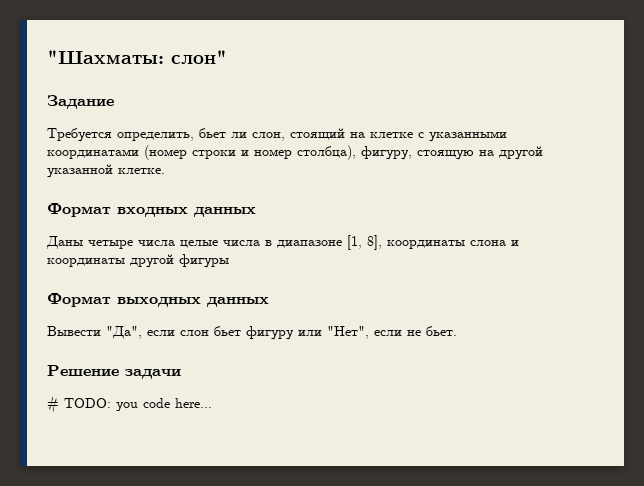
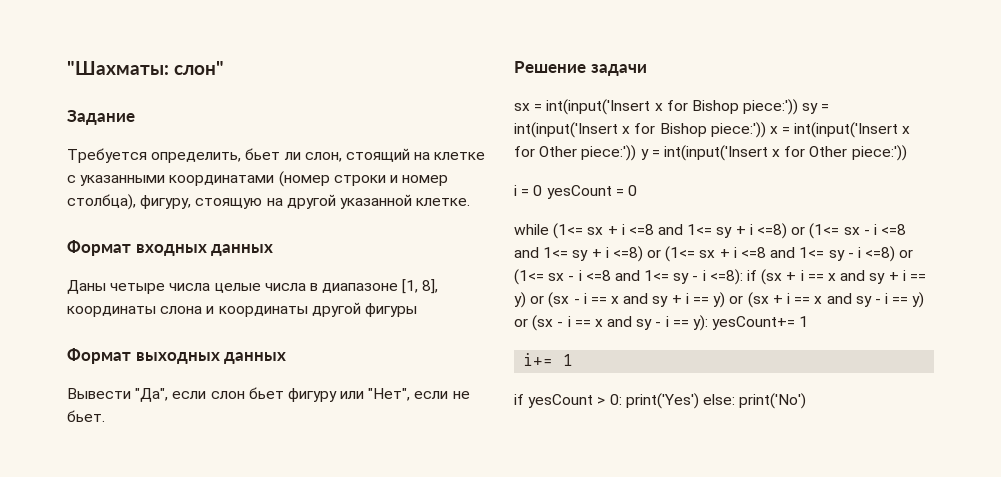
[47,396,212,414] # TODO: you code here... -> [514,99,830,115] [514,122,911,138] [514,145,907,161] [514,185,637,199] [514,223,907,239] [514,246,914,262] [514,269,926,285] [514,292,925,308] [514,315,809,331] [523,353,574,366] [514,393,807,409] sx = int(input('Insert x for Bishop piece:')) sy = int(input('Insert x for Bishop piece:')) x = int(input('Insert x for Other piece:')) y = int(input('Insert x for Other piece:')) // i = 0 yesCount = 0 // while (1<= sx + i <=8 and 1<= sy + i <=8) or (1<= sx - i <=8 and 1<= sy + i <=8) or (1<= sx + i <=8 and 1<= sy - i <=8) or (1<= sx - i <=8 and 1<= sy - i <=8): if (sx + i == x and sy + i == y) or (sx - i == x and sy + i == y) or (sx + i == x and sy - i == y) or (sx - i == x and sy - i == y): yesCount+= 1 // i+= 1 // if yesCount > 0: print('Yes') else: print('No')

